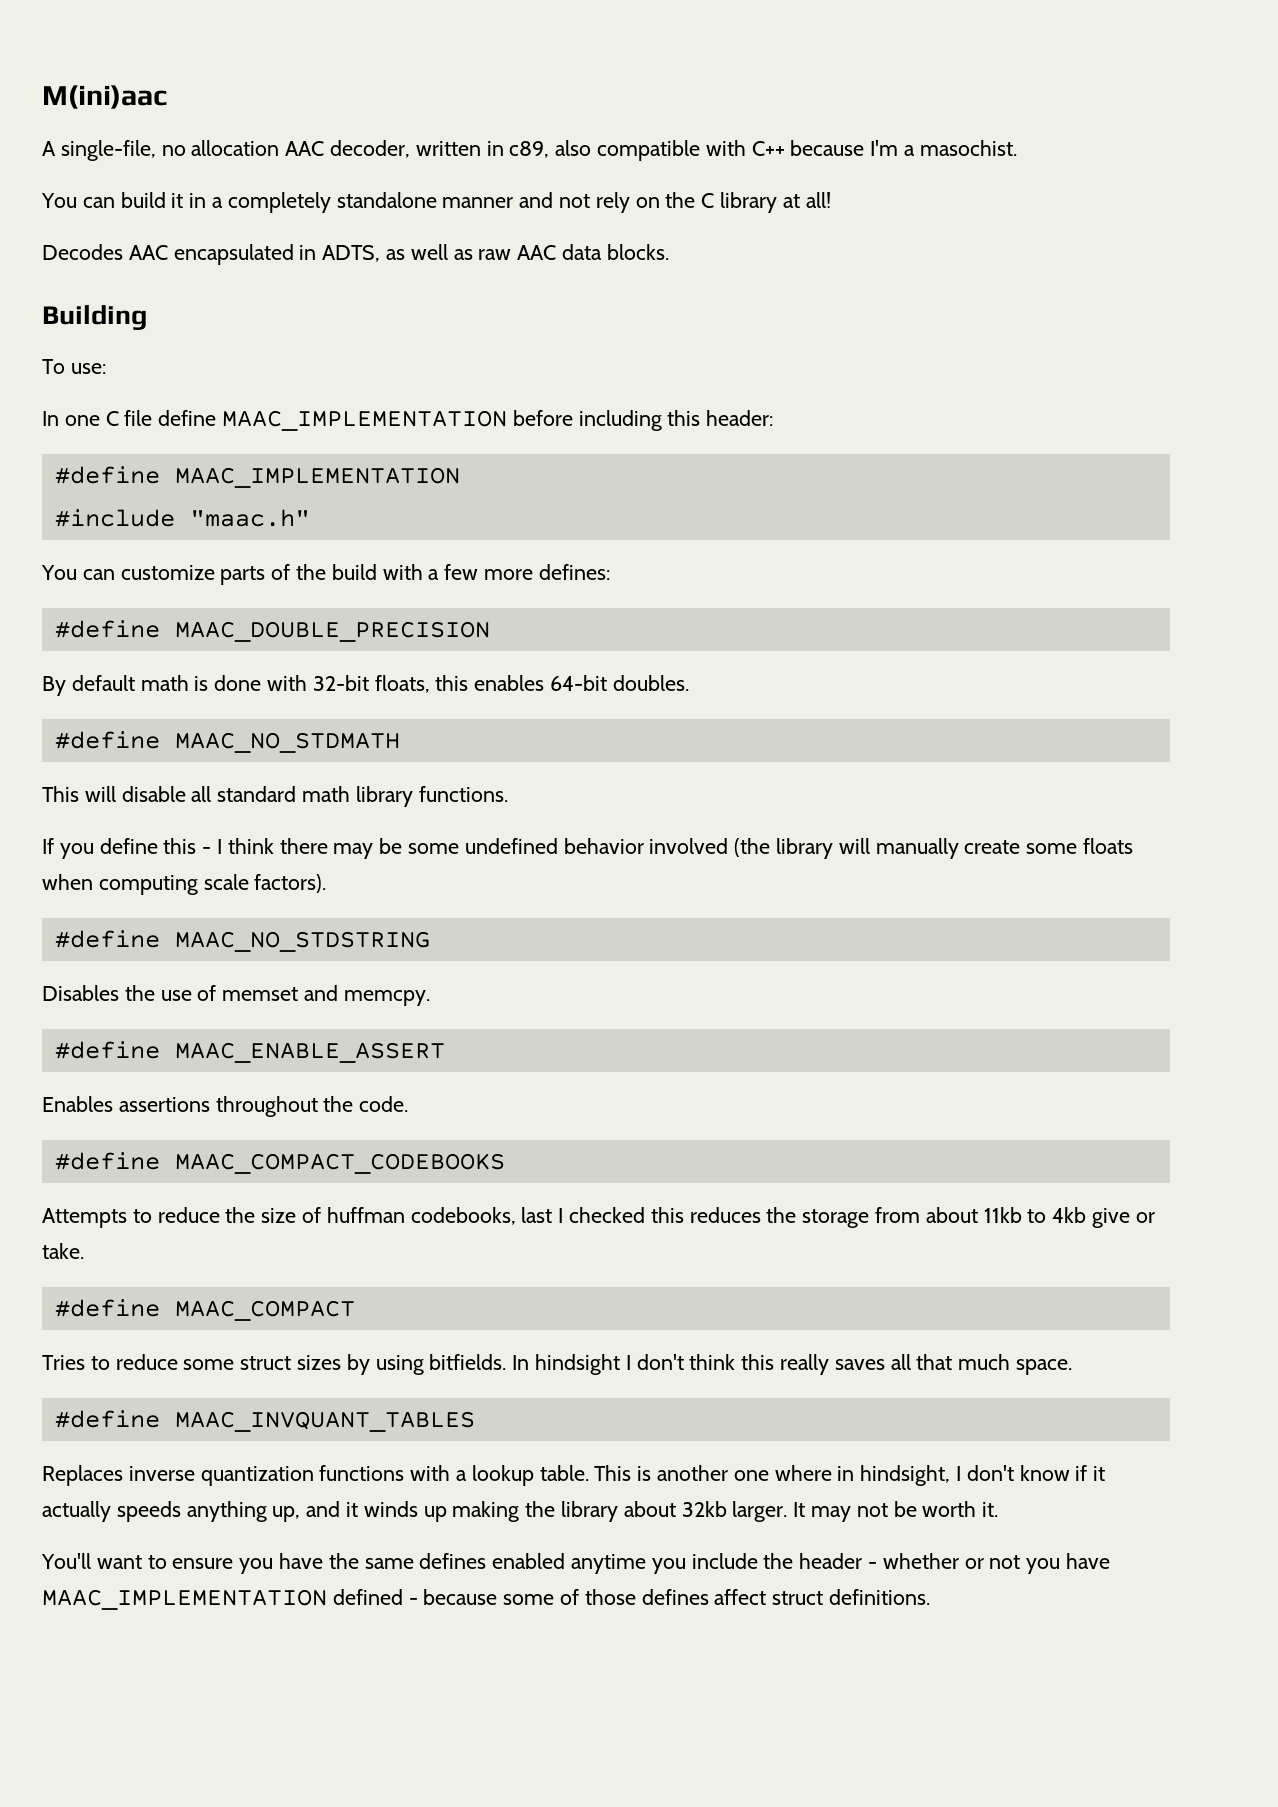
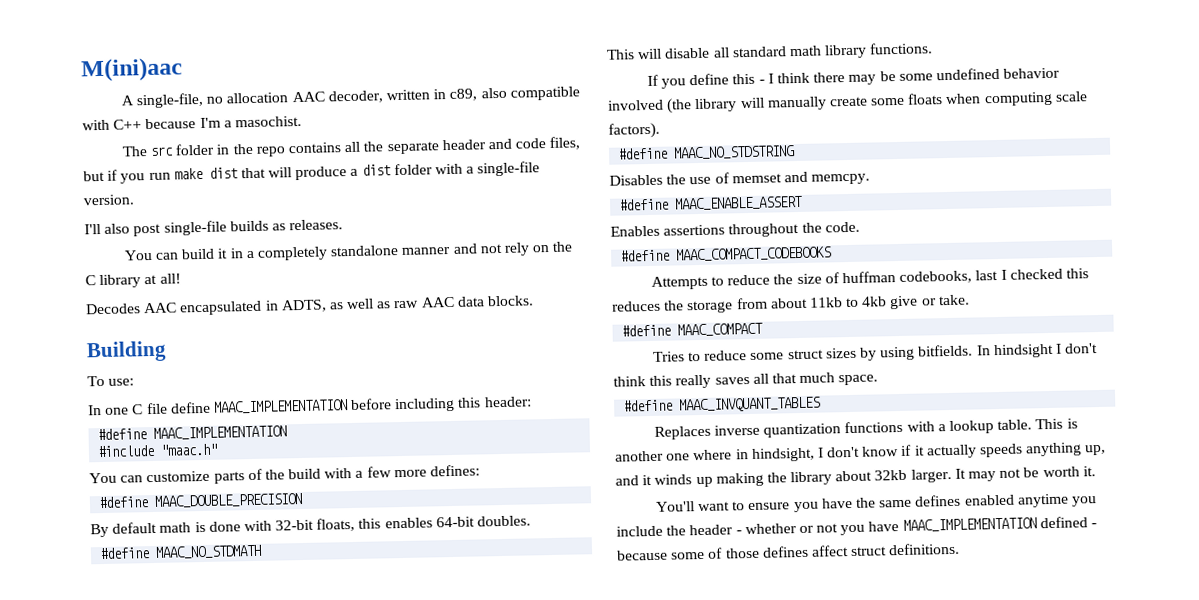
(1017, 148) none -> [121,136,581,157] [83,161,541,184] [83,194,134,206] [84,219,344,237] // The src folder in the repo contains all the separate header and code files, but if you run make dist that will produce a dist folder with a single-file version. // I'll also post single-file builds as releases.

